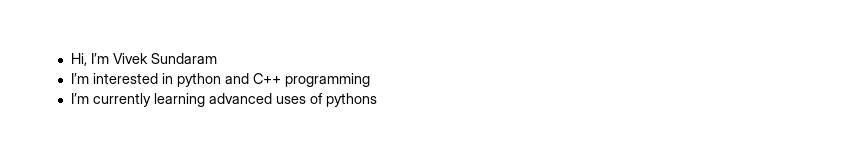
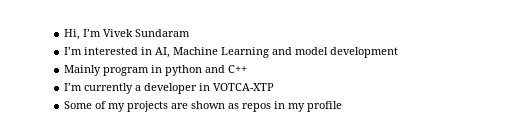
(173, 78) none -> [155,47,399,58] [64,65,163,76] AI, Machine Learning and model development // Mainly program in
[284,73,370,87] programming -> (248, 69) none
[153,93,377,107] learning advanced uses of pythons -> [135,83,275,94] [64,101,343,112] a developer in VOTCA-XTP // Some of my projects are shown as repos in my profile

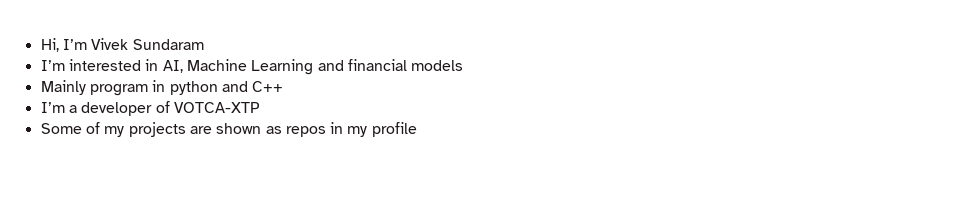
[295,47,399,58] model development -> [347,59,464,71] financial models
[84,83,134,94] currently -> (65, 107) none
[199,83,211,91] in -> [155,101,170,113] of

